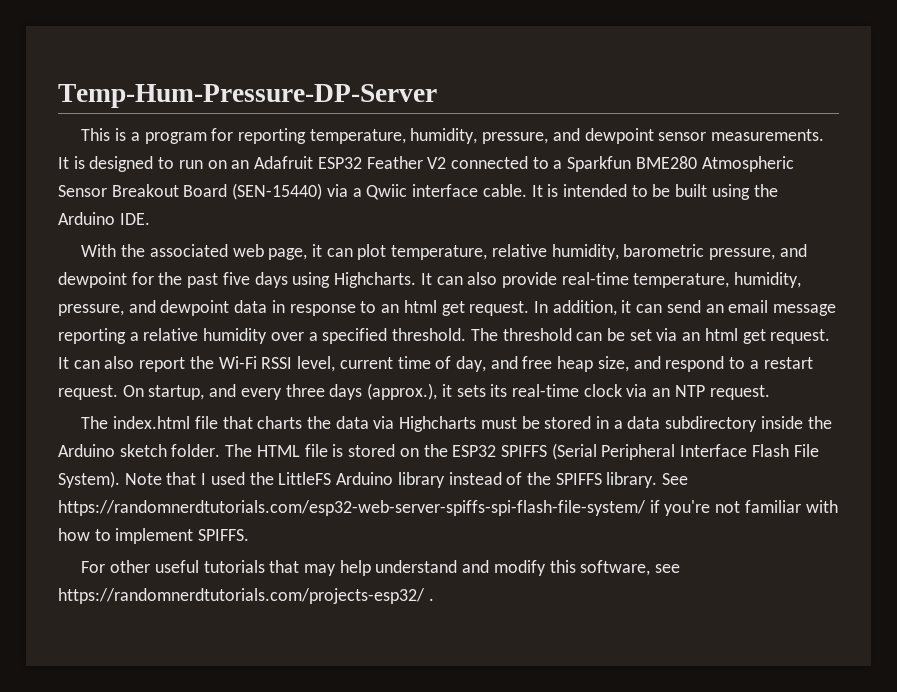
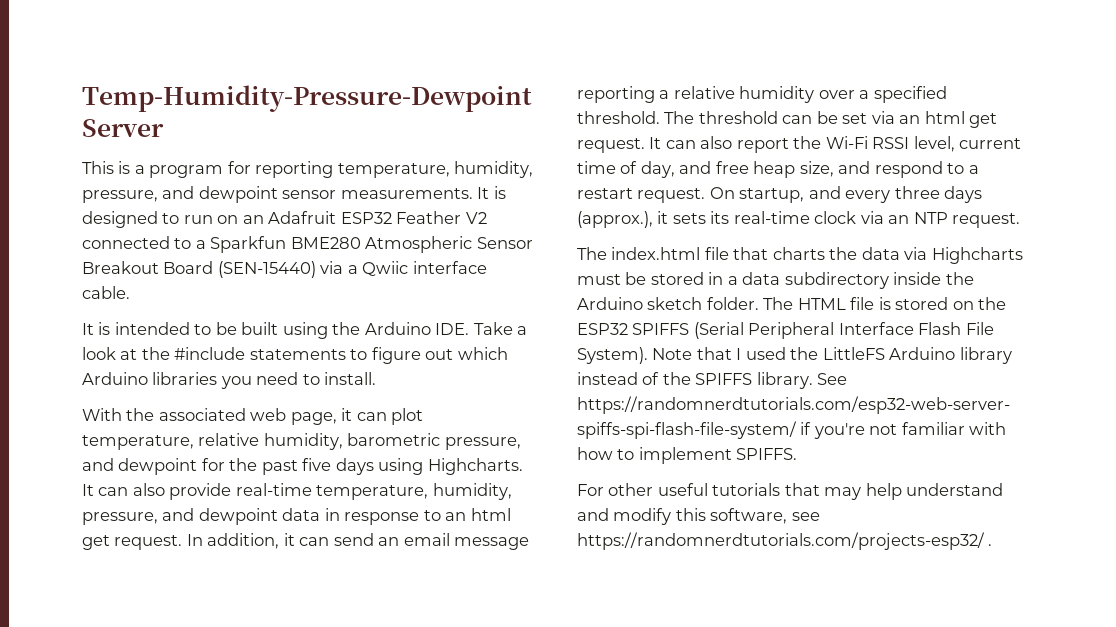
[58,84,437,108] Temp-Hum-Pressure-DP-Server -> [82,85,532,112] [82,119,164,137] Temp-Humidity-Pressure-Dewpoint Server
(527, 190) none -> (130, 292) //
(150, 219) none -> [473,322,528,335] [82,347,508,364] [82,372,377,389] Take a look at the #include statements to figure out which Arduino libraries you need to install.

